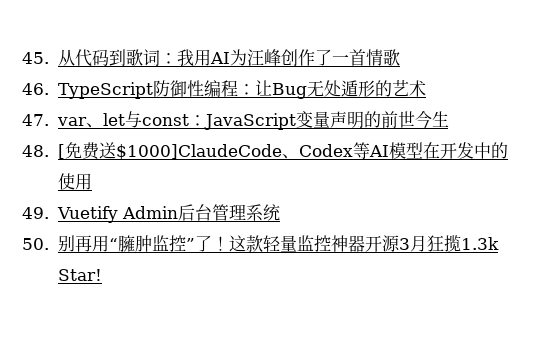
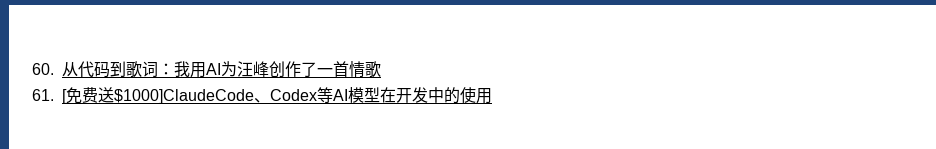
[22,52,49,64] 45. -> [32,63,54,75] 60.
[22,80,426,99] [22,110,449,130] [22,145,49,157] 46. TypeScript防御性编程：让Bug无处遁形的艺术 // 47. var、let与const：JavaScript变量声明的前世今生 // 48. -> [32,89,54,101] 61.
[22,204,281,223] [22,235,499,252] [57,269,102,281] // 49. Vuetify Admin后台管理系统 // 50.别再用“臃肿监控”了！这款轻量监控神器开源3月狂揽1.3k Star! -> (492, 96) none

